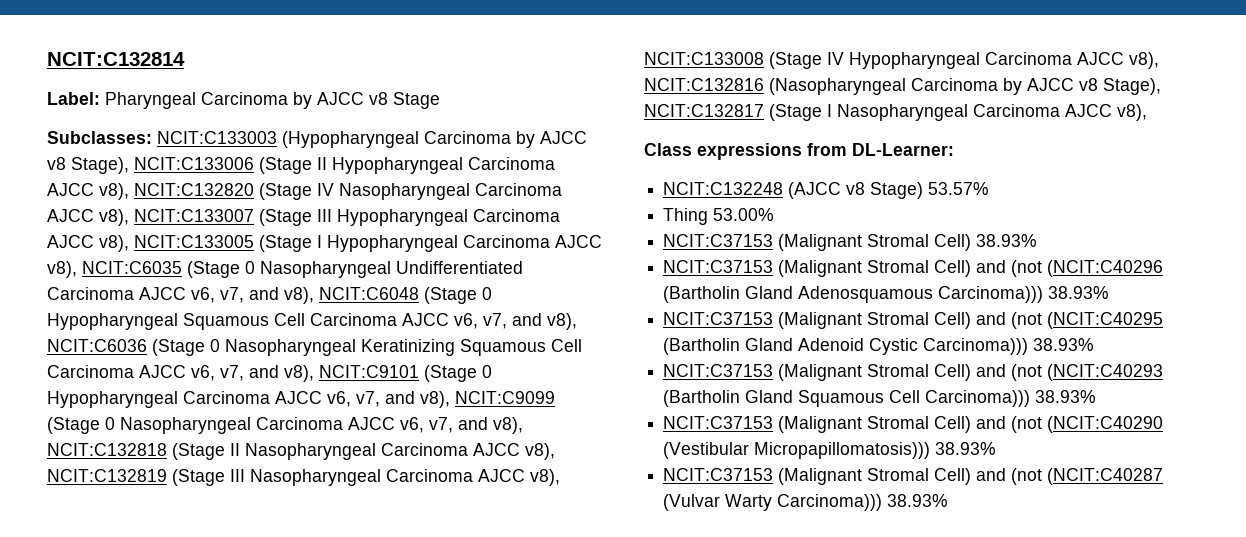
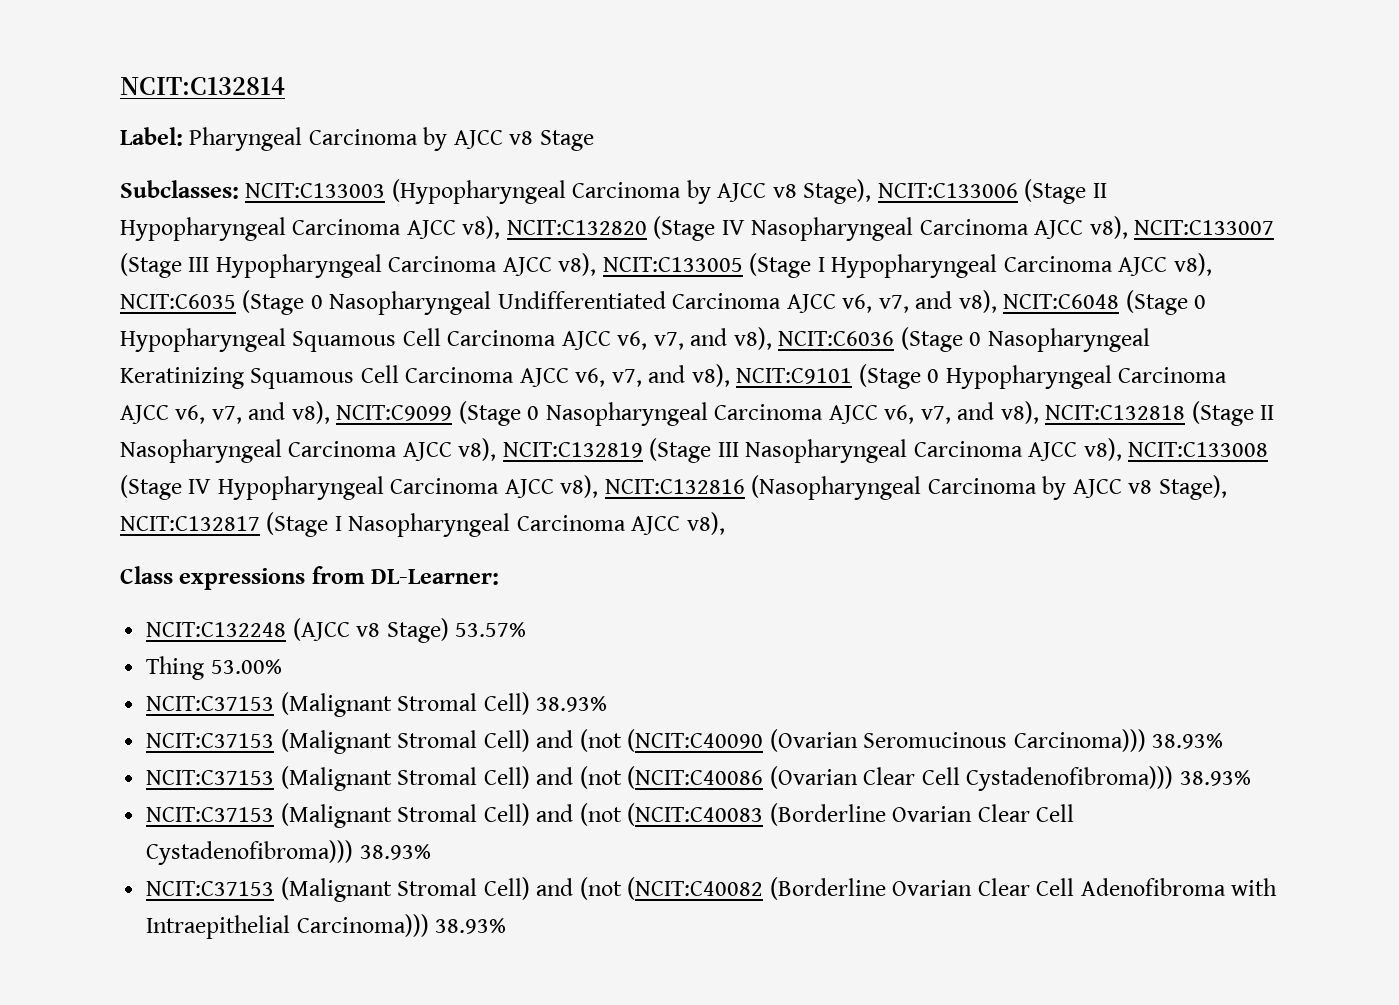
[1047,260,1164,277] [663,286,1110,303] [663,312,1164,329] [663,338,1095,355] [663,364,1164,381] [663,390,1097,407] [663,416,1164,433] [663,442,997,459] [663,468,1164,485] [663,494,773,511] (NCIT:C40296 (Bartholin Gland Adenosquamous Carcinoma))) 38.93% // NCIT:C37153 (Malignant Stromal Cell) and (not (NCIT:C40295 (Bartholin Gland Adenoid Cystic Carcinoma))) 38.93% // NCIT:C37153 (Malignant Stromal Cell) and (not (NCIT:C40293 (Bartholin Gland Squamous Cell Carcinoma))) 38.93% // NCIT:C37153 (Malignant Stromal Cell) and (not (NCIT:C40290 (Vestibular Micropapillomatosis))) 38.93% // NCIT:C37153 (Malignant Stromal Cell) and (not (NCIT:C40287 (Vulvar Warty -> [627,729,1224,752] [146,766,1251,791] [146,803,1075,828] [146,840,431,865] [146,877,1278,902] [146,915,291,939] (NCIT:C40090 (Ovarian Seromucinous Carcinoma))) 38.93% // NCIT:C37153 (Malignant Stromal Cell) and (not (NCIT:C40086 (Ovarian Clear Cell Cystadenofibroma))) 38.93% // NCIT:C37153 (Malignant Stromal Cell) and (not (NCIT:C40083 (Borderline Ovarian Clear Cell Cystadenofibroma))) 38.93% // NCIT:C37153 (Malignant Stromal Cell) and (not (NCIT:C40082 (Borderline Ovarian Clear Cell Adenofibroma with Intraepithelial

